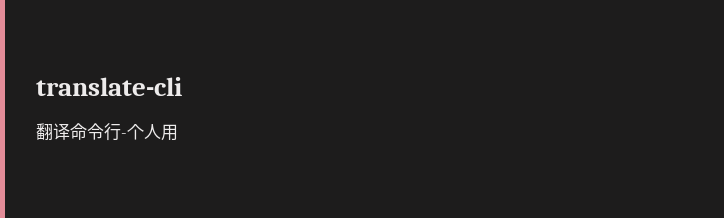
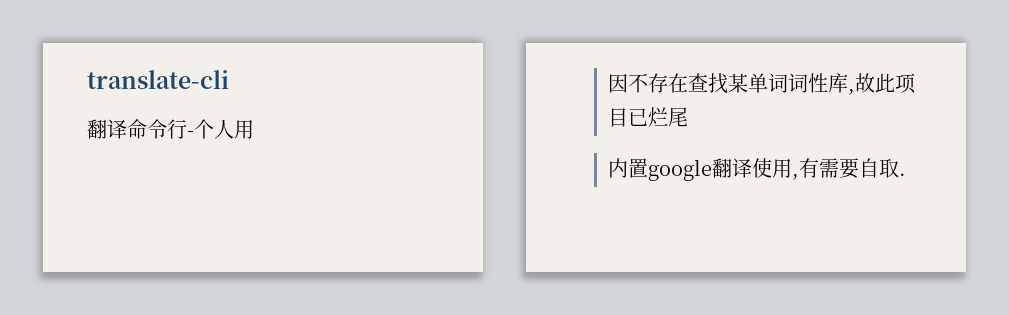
(178, 132) none -> [608,73,917,95] [608,107,689,127] [608,158,907,181] // 因不存在查找某单词词性库,故此项目已烂尾 // 内置google翻译使用,有需要自取.

